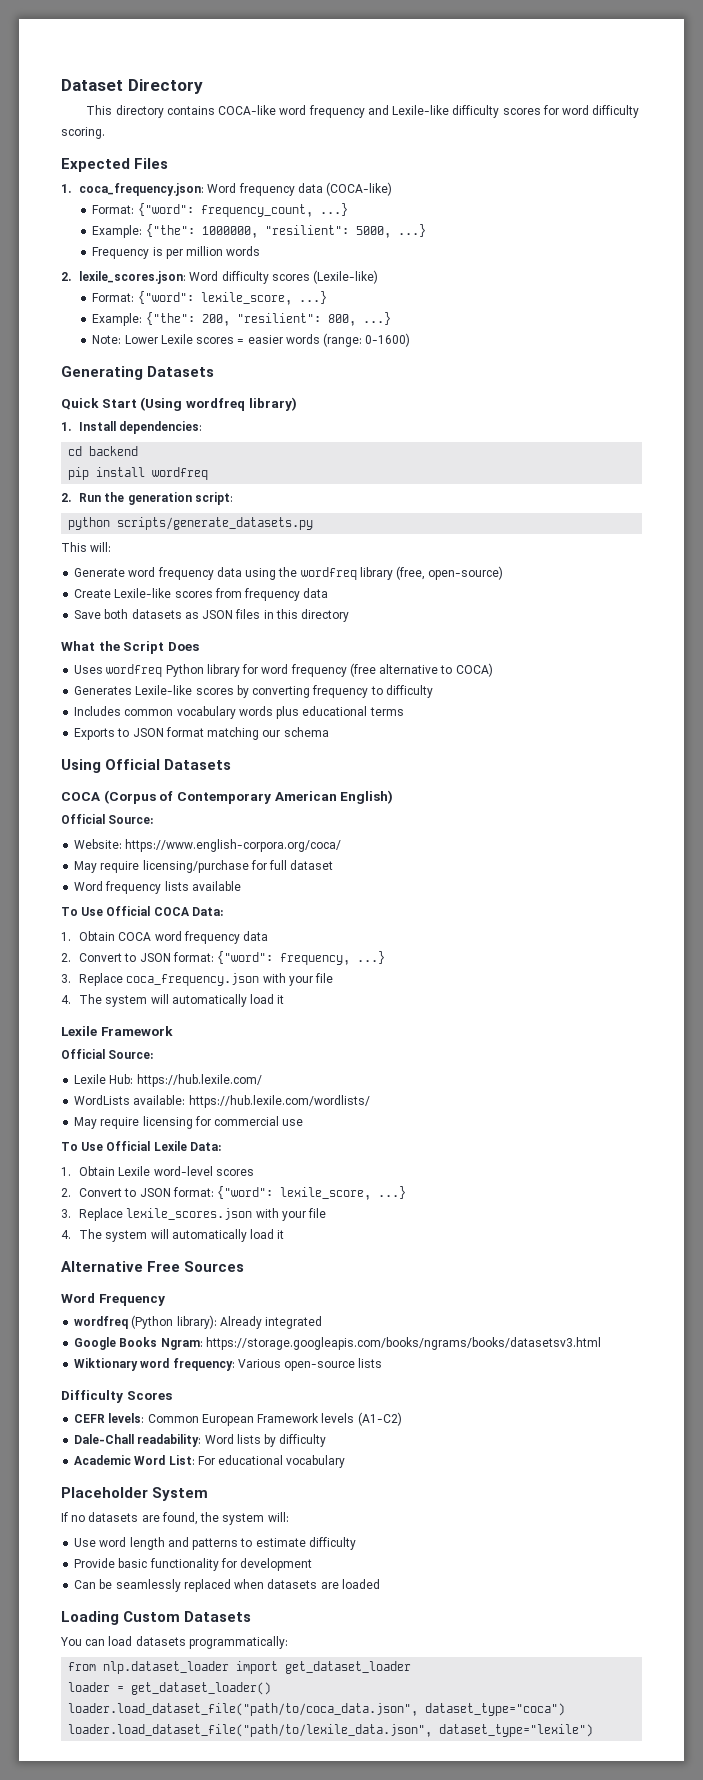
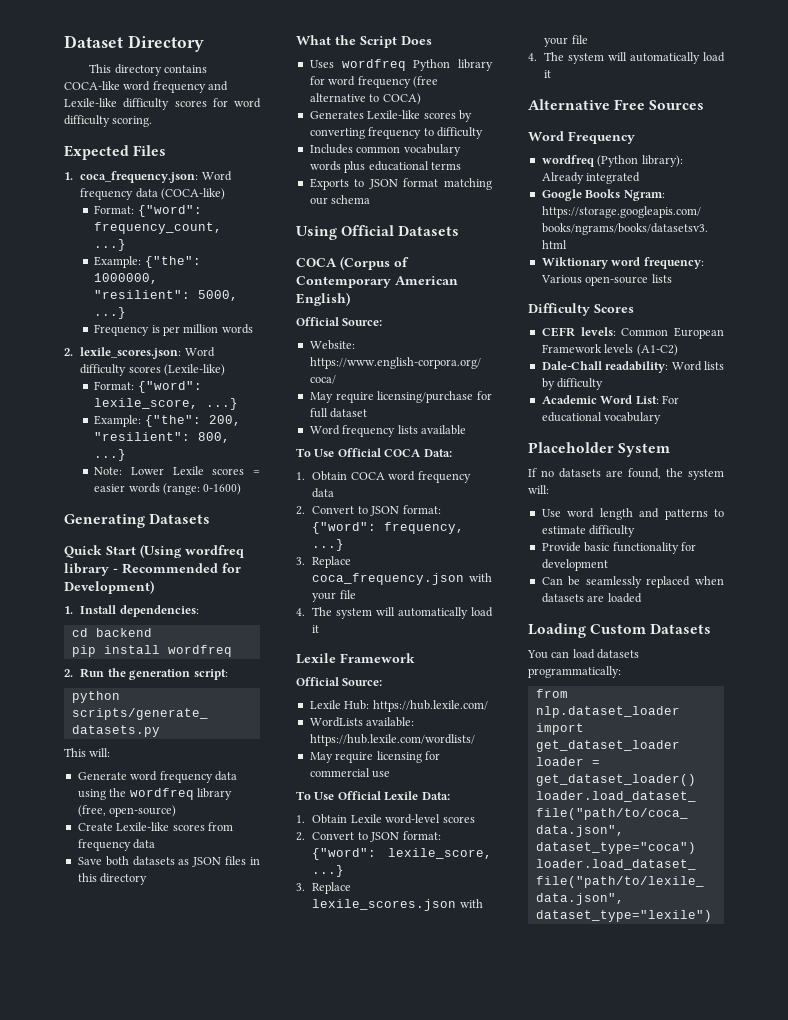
[248,397,297,411] library) -> [64,563,241,576] [64,580,154,594] library - Recommended for Development)

